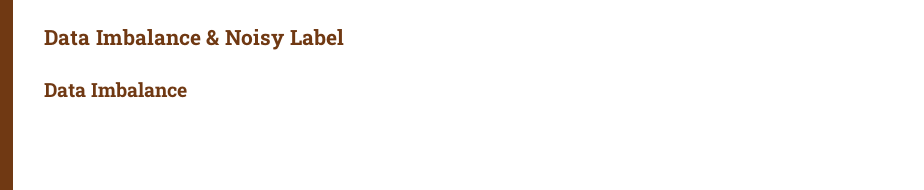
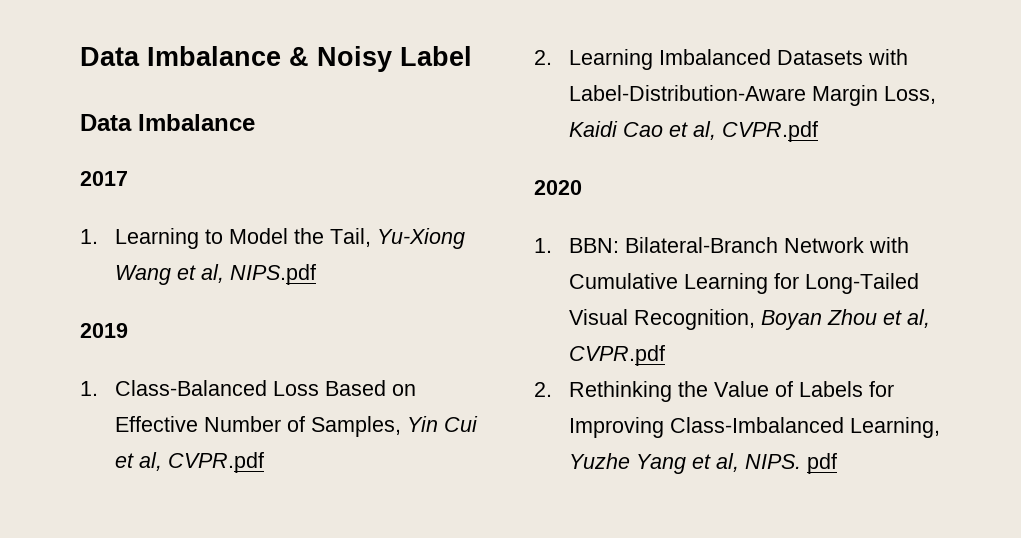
(188, 90) none -> [80,171,128,186] [80,228,465,249] [114,264,316,285] [80,323,128,338] [80,380,416,396] [114,416,478,437] [114,452,264,473] [534,49,908,70] [568,85,936,106] [568,121,818,142] [534,180,582,195] [534,237,909,253] [568,273,919,294] [568,309,930,330] [568,345,665,366] [534,381,894,402] [568,417,940,438] [568,453,837,474] // 2017 // 1. Learning to Model the Tail, Yu-Xiong Wang et al, NIPS.pdf // 2019 // 1. Class-Balanced Loss Based on Effective Number of Samples, Yin Cui et al, CVPR.pdf // 2. Learning Imbalanced Datasets with Label-Distribution-Aware Margin Loss, Kaidi Cao et al, CVPR.pdf // 2020 // 1. BBN: Bilateral-Branch Network with Cumulative Learning for Long-Tailed Visual Recognition, Boyan Zhou et al, CVPR.pdf // 2. Rethinking the Value of Labels for Improving Class-Imbalanced Learning, Yuzhe Yang et al, NIPS. pdf

